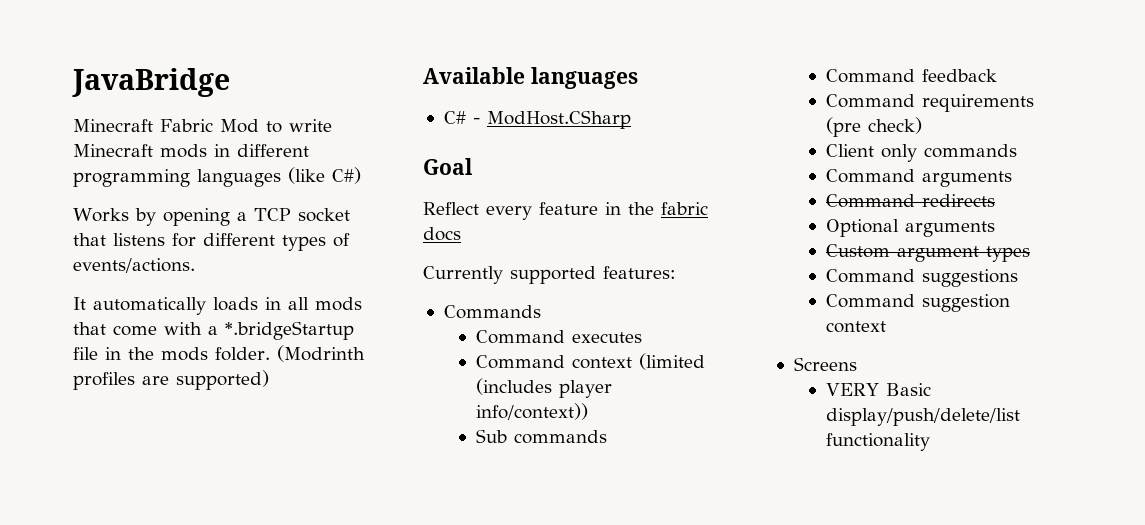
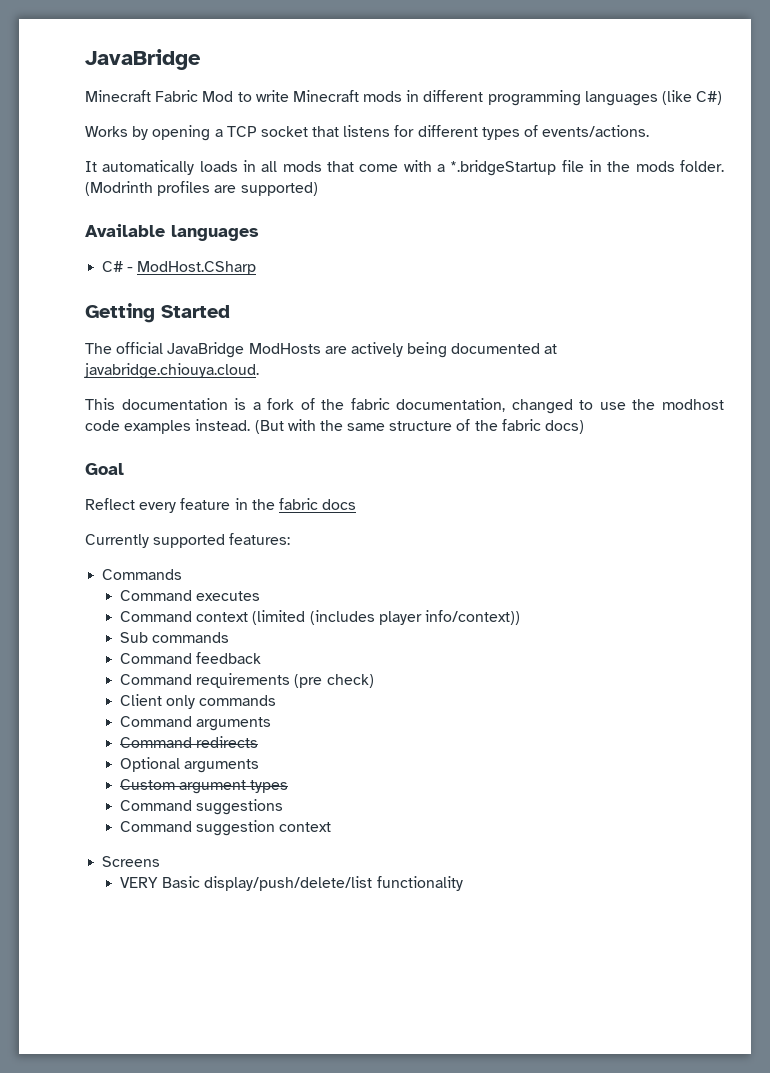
(631, 119) none -> [85,303,230,323] [85,342,558,358] [84,363,259,379] [85,398,725,414] [85,419,585,434] // Getting Started // The official JavaBridge ModHosts are actively being documented at javabridge.chiouya.cloud. // This documentation is a fork of the fabric documentation, changed to use the modhost code examples instead. (But with the same structure of the fabric docs)

